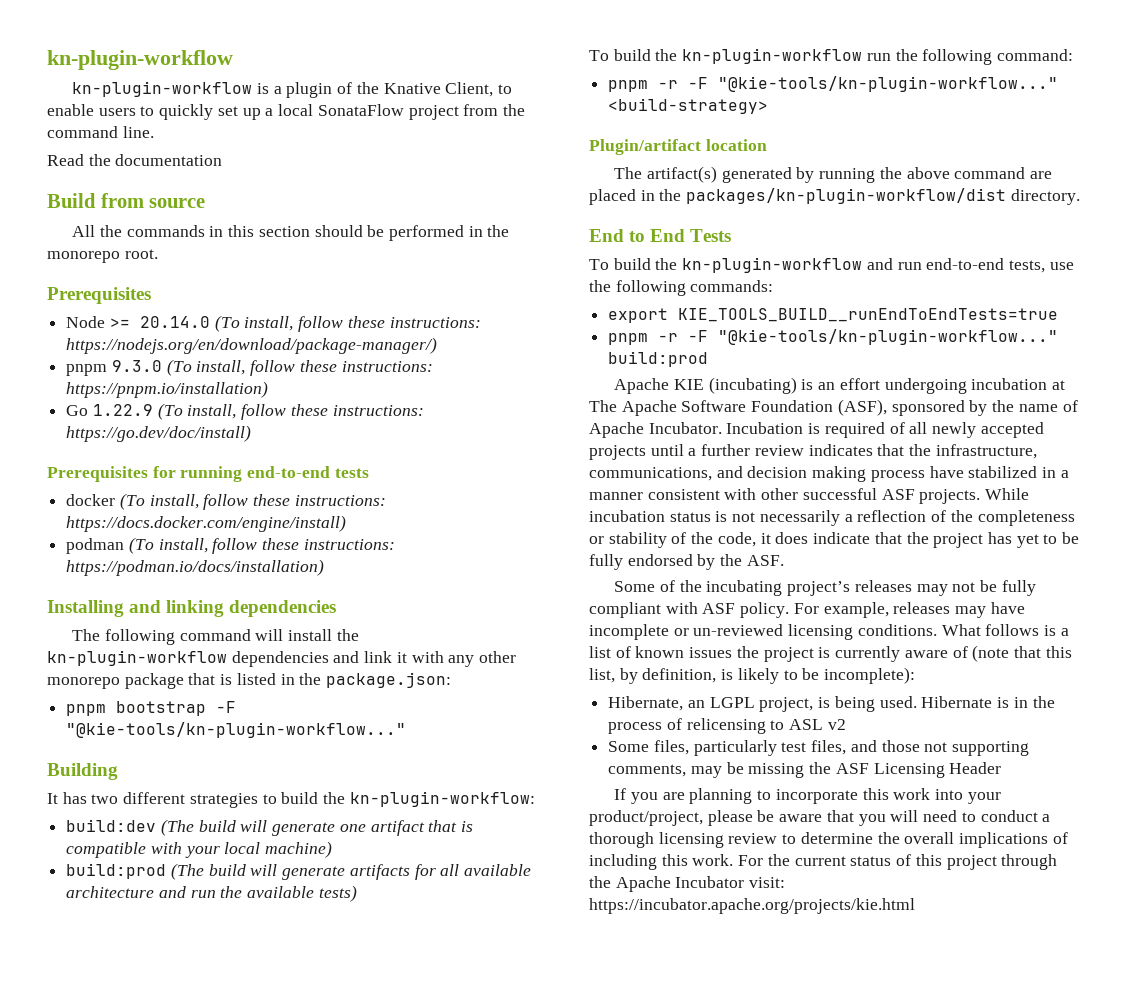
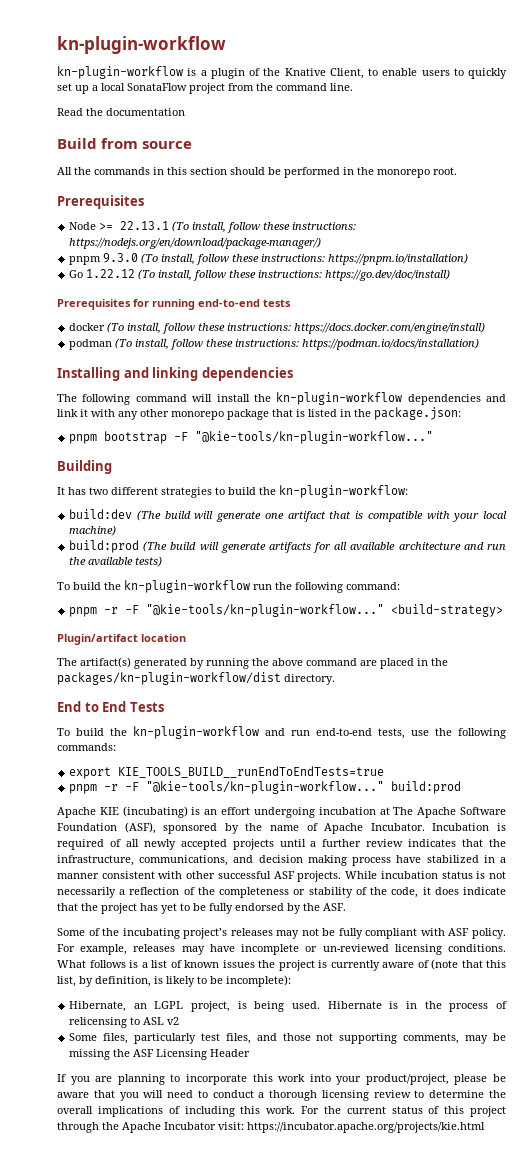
[139,316,210,328] 20.14.0 -> [120,221,170,230] 22.13.1
[92,404,153,416] 1.22.9 -> [86,269,136,278] 1.22.12

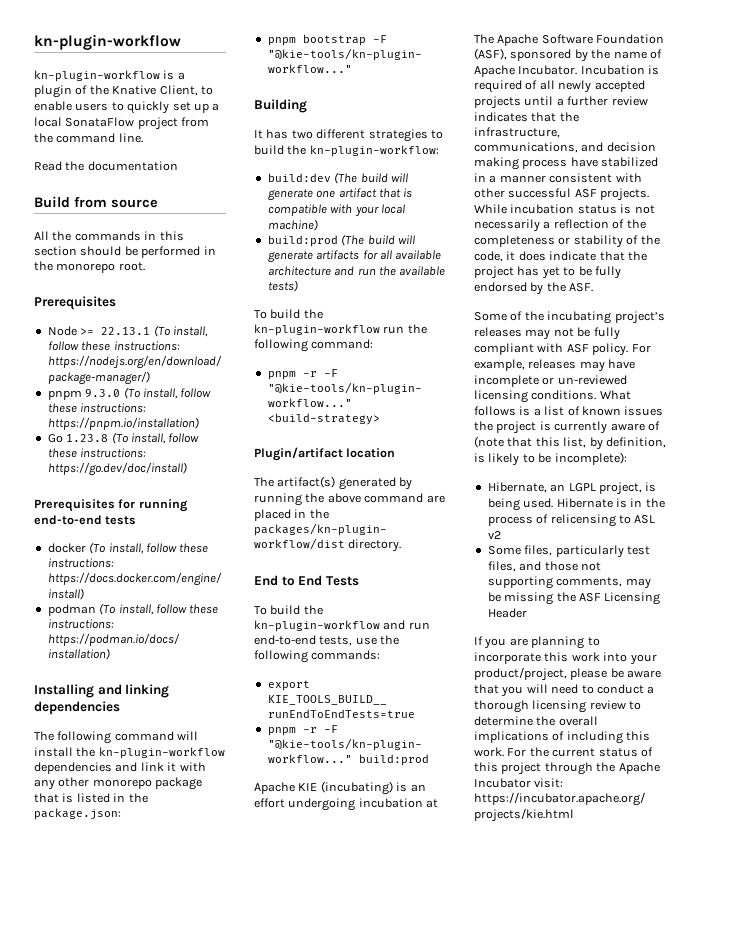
[86,269,136,278] 1.22.12 -> [66,434,109,442] 1.23.8

